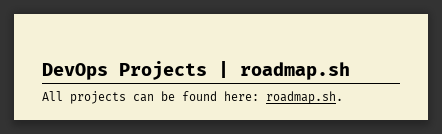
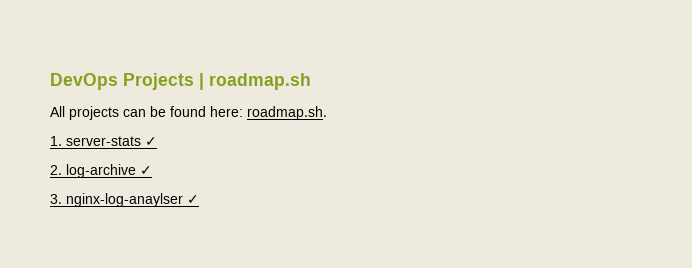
(343, 97) none -> [50,136,157,146] [50,164,152,178] [50,193,199,207] // 1. server-stats ✓ // 2. log-archive ✓ // 3. nginx-log-anaylser ✓

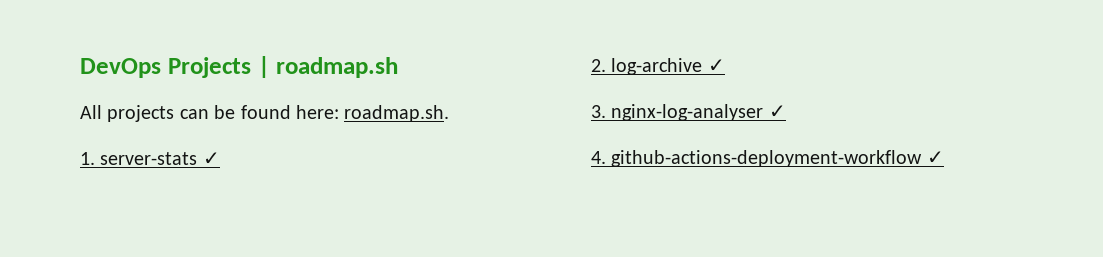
[66,193,199,207] nginx-log-anaylser ✓ -> [611,104,786,121] [591,150,944,167] nginx-log-analyser ✓ // 4. github-actions-deployment-workflow ✓

